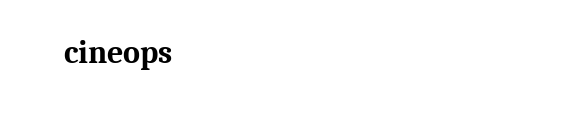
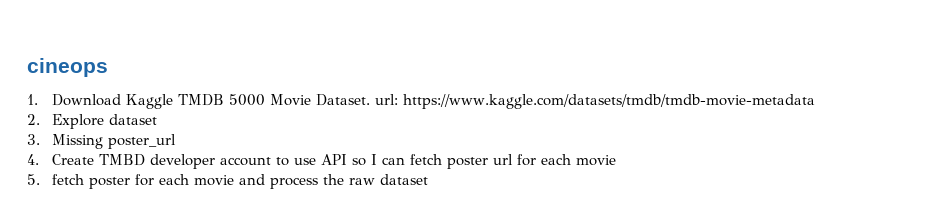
(172, 55) none -> [27,94,816,109] [27,114,158,129] [27,134,177,149] [27,154,617,169] [27,174,429,189] // 1. Download Kaggle TMDB 5000 Movie Dataset. url: https://www.kaggle.com/datasets/tmdb/tmdb-movie-metadata // 2. Explore dataset // 3. Missing poster_url // 4. Create TMBD developer account to use API so I can fetch poster url for each movie // 5. fetch poster for each movie and process the raw dataset

